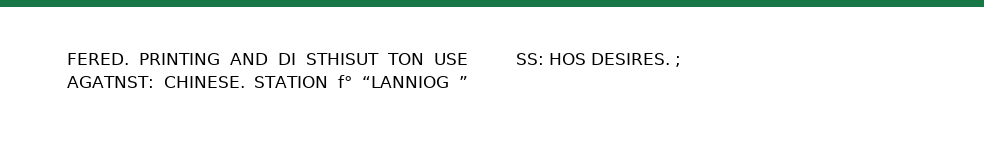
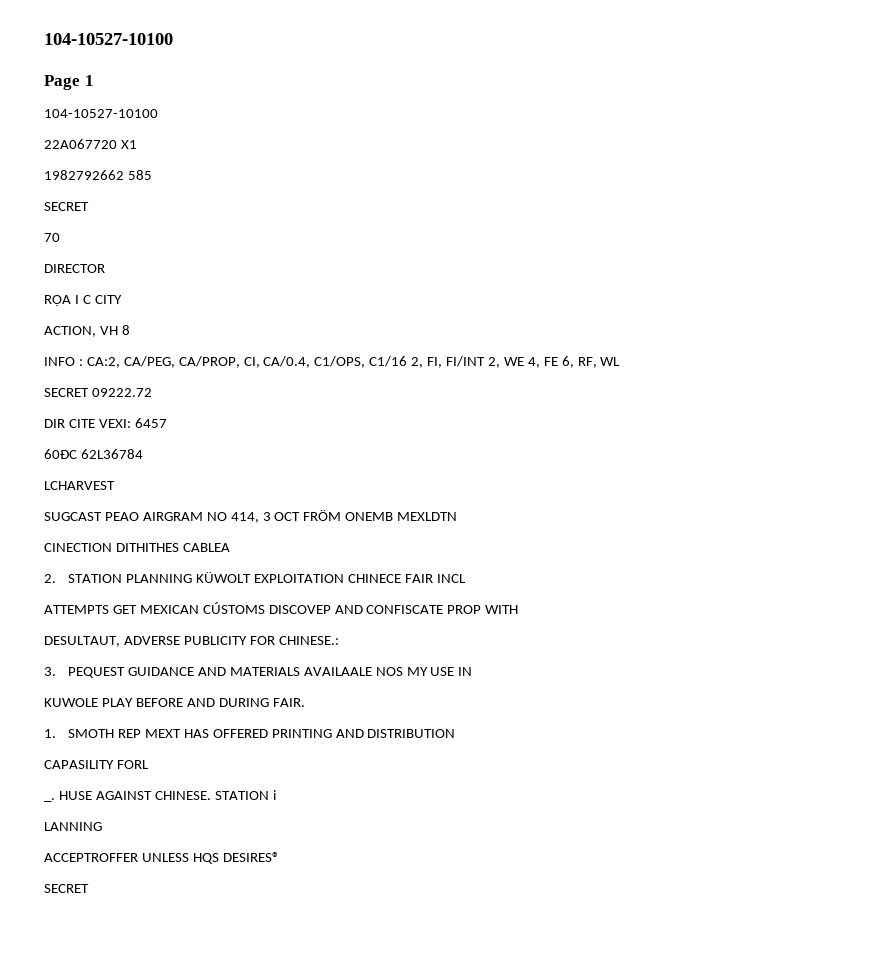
[67,53,468,65] [67,75,469,88] [516,53,681,67] FERED. PRINTING AND DI STHISUT TON USE AGATNST: CHINESE. STATION f° “LANNIOG ” SS: HOS DESIRES. ; -> [44,33,173,45] [44,75,94,90] [44,109,158,118] [44,139,137,149] [44,170,152,180] [44,202,89,211] [44,233,60,242] [44,264,105,273] [44,295,122,306] [44,325,130,337] [44,356,621,368] [44,388,152,397] [44,418,167,428] [44,449,143,459] [44,481,115,490] [44,510,458,523] [44,543,230,552] [44,572,466,583] [44,602,519,614] [44,636,339,647] [44,667,473,678] [44,698,305,707] [44,729,456,738] [44,760,149,769] [44,790,276,802] [44,822,102,831] [44,852,280,864] [44,884,89,893] 104-10527-10100 // Page 1 // 104-10527-10100 // 22A067720 X1 // 1982792662 585 // SECRET // 70 // DIRECTOR // RỌA I C CITY // ACTION, VH 8 // INFO : CA:2, CA/PEG, CA/PROP, CI, CA/0.4, C1/OPS, C1/16 2, FI, FI/INT 2, WE 4, FE 6, RF, WL // SECRET 09222.72 // DIR CITE VEXI: 6457 // 60ĐC 62L36784 // LCHARVEST // SUGCAST PEAO AIRGRAM NO 414, 3 OCT FRÖM ONEMB MEXLDTN // CINECTION DITHITHES CABLEA // 2. STATION PLANNING KÜWOLT EXPLOITATION CHINECE FAIR INCL // ATTEMPTS GET MEXICAN CÚSTOMS DISCOVEP AND CONFISCATE PROP WITH // DESULTAUT, ADVERSE PUBLICITY FOR CHINESE.: // 3. PEQUEST GUIDANCE AND MATERIALS AVAILAALE NOS MY USE IN // KUWOLE PLAY BEFORE AND DURING FAIR. // 1. SMOTH REP MEXT HAS OFFERED PRINTING AND DISTRIBUTION // CAPASILITY FORL // _. HUSE AGAINST CHINESE. STATION i // LANNING // ACCEPTROFFER UNLESS HQS DESIRES® // SECRET

